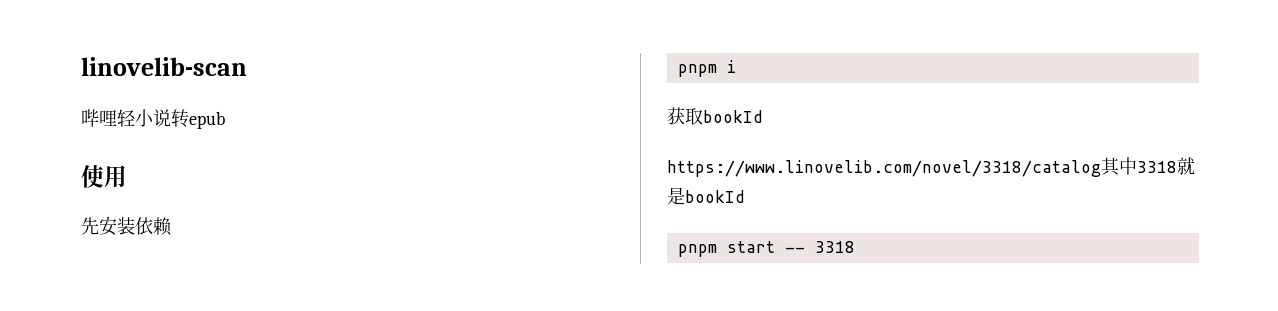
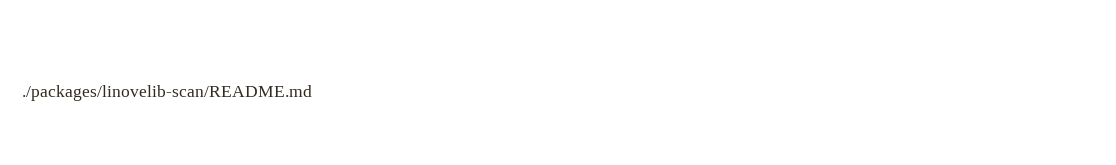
[81,57,247,76] [81,109,225,129] [81,165,127,188] [81,216,172,236] [677,60,736,77] [667,107,763,125] [667,157,1195,177] [667,187,745,205] [677,241,855,257] linovelib-scan // 哔哩轻小说转epub // 使用 // 先安装依赖 // pnpm i // 获取bookId // https://www.linovelib.com/novel/3318/catalog其中3318就是bookId // pnpm start -- 3318 -> [22,85,312,101] ./packages/linovelib-scan/README.md

